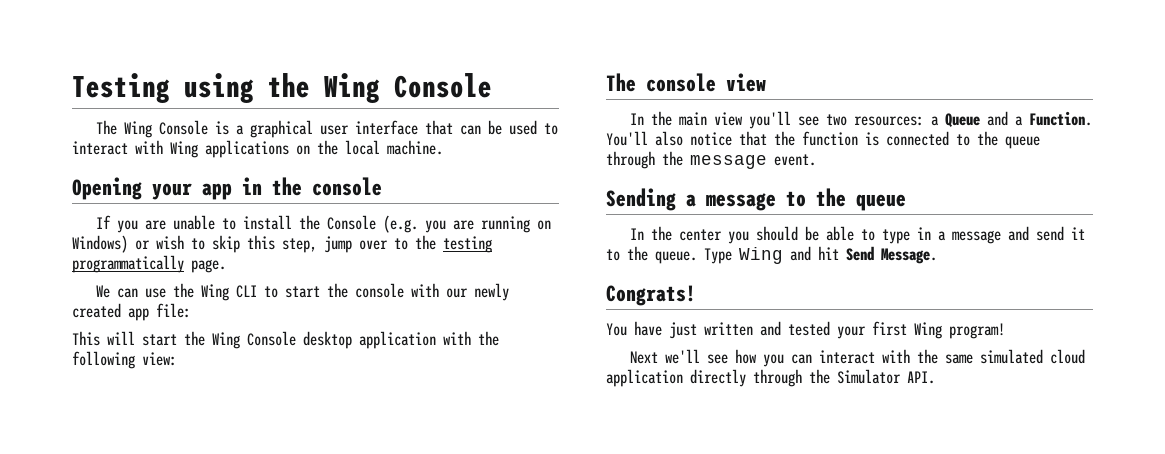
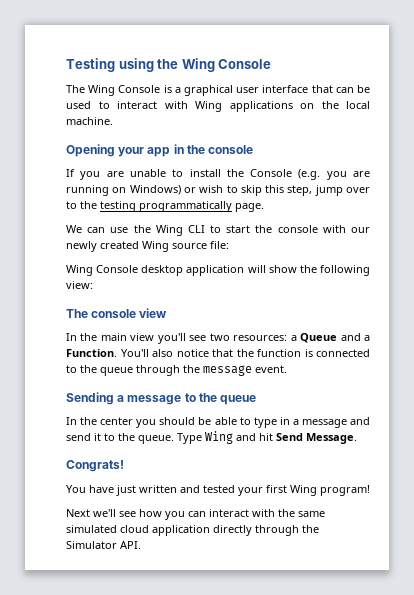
[128,308,149,321] app -> [142,241,207,252] Wing source
[72,331,205,346] This will start the -> (229, 245) none
[443,331,471,345] with -> [247,265,297,273] will show

